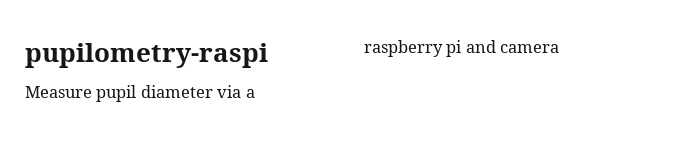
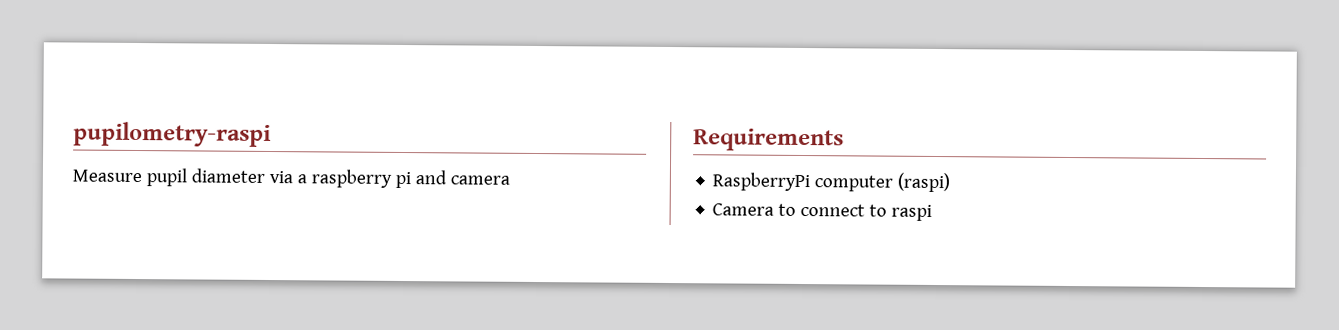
(560, 48) none -> [693,128,844,152] [712,172,951,193] [712,203,933,221] // Requirements // RaspberryPi computer (raspi) // Camera to connect to raspi

